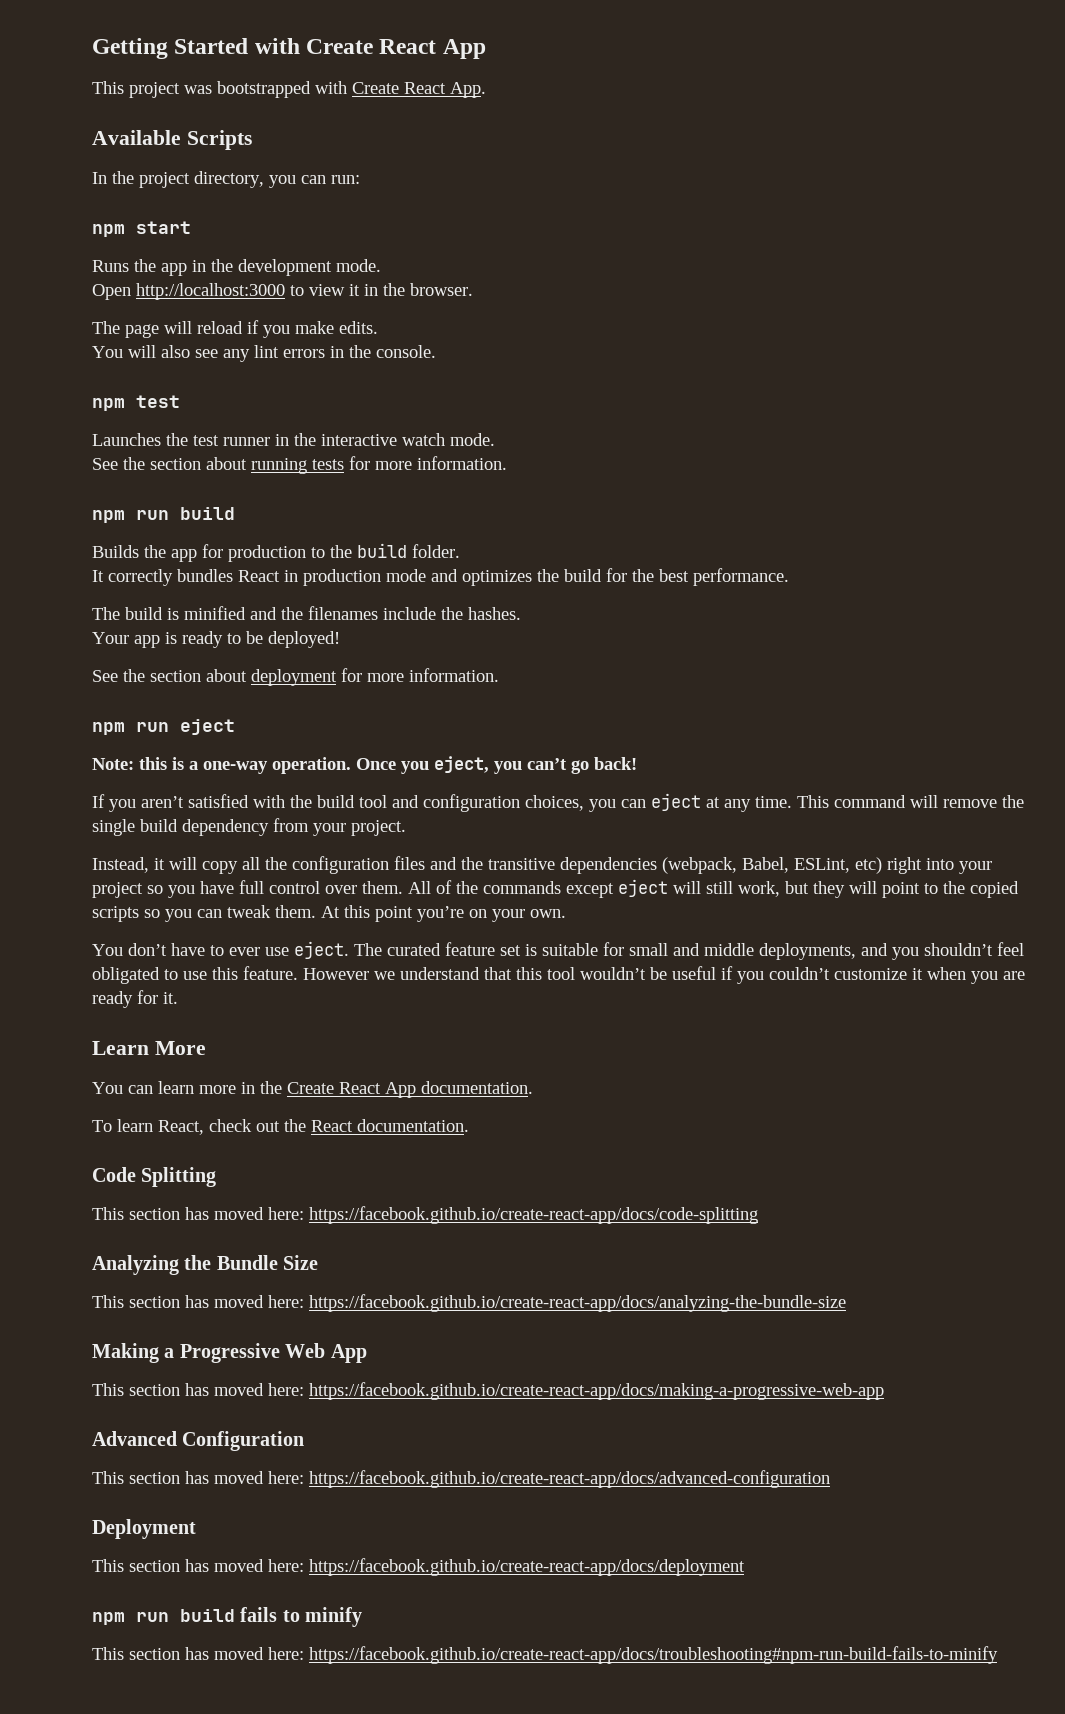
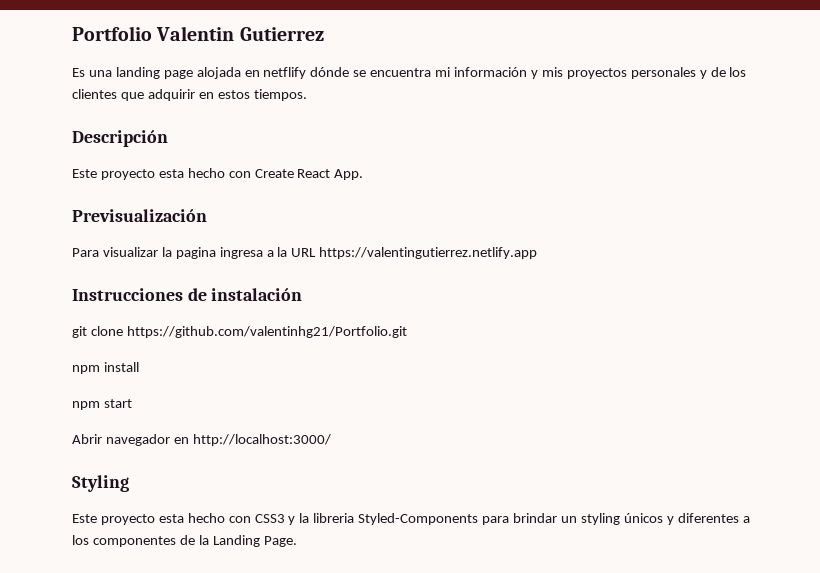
[92,38,486,59] [92,81,486,98] [92,130,252,150] [92,171,360,188] [92,221,191,237] [92,259,381,276] [92,283,473,300] [92,320,378,338] [92,345,436,362] [92,395,180,411] [92,433,495,446] [92,456,507,474] [92,507,235,523] [92,543,460,562] [92,568,789,586] [92,606,521,620] [92,631,340,648] [92,668,499,686] [92,719,235,735] [92,756,637,774] [92,793,1024,812] [92,818,406,836] [92,856,992,874] [92,879,1019,898] [92,905,566,922] [92,941,1024,960] [92,966,1025,984] [92,990,178,1008] [92,1041,206,1055] [92,1081,533,1098] [92,1119,469,1135] [92,1167,217,1187] [92,1206,758,1224] [92,1255,319,1275] [92,1294,846,1312] [92,1343,367,1363] [92,1382,884,1400] [92,1431,305,1451] [92,1470,830,1488] [92,1519,196,1539] [92,1558,745,1576] [92,1607,363,1627] [92,1646,998,1664] Getting Started with Create React App // This project was bootstrapped with Create React App. // Available Scripts // In the project directory, you can run: // npm start // Runs the app in the development mode. // Open http://localhost:3000 to view it in the browser. // The page will reload if you make edits. // You will also see any lint errors in the console. // npm test // Launches the test runner in the interactive watch mode. // See the section about running tests for more information. // npm run build // Builds the app for production to the build folder. // It correctly bundles React in production mode and optimizes the build for the best performance. // The build is minified and the filenames include the hashes. // Your app is ready to be deployed! // See the section about deployment for more information. // npm run eject // Note: this is a one-way operation. Once you eject, you can’t go back! // If you aren’t satisfied with the build tool and configuration choices, you can eject at any time. This command will remove the single build dependency from your project. // Instead, it will copy all the configuration files and the transitive dependencies (webpack, Babel, ESLint, etc) right into your project so you have full control over them. All of the commands except eject will still work, but they will point to the copied scripts so you can tweak them. At this point you’re on your own. // You don’t have to ever use eject. The curated feature set is suitable for small and middle deployments, and you shouldn’t feel obligated to use this feature. However we understand that this tool wouldn’t be useful if you couldn’t customize it when you are ready for it. // Learn More // You can learn more in the Create React App documentation. // To learn React, check out the React documentation. // Code Splitting // This section has moved here: https://facebook.github.io/create-react-app/docs/code-splitting // Analyzing the Bundle Size // This section has moved here: https://facebook.github.io/create-react-app/docs/analyzing-the-bundle-size // Making a Progressive Web App // This section has moved here: https://facebook.github.io/create-react-app/docs/making-a-progressive-web-app // Advanced Configuration // This section has moved here: https://facebook.github.io/create-react-app/docs/advanced-configuration // Deployment // This section has moved here: https://facebook.github.io/create-react-app/docs/deployment // npm run build fails to minify // This section has moved here: https://facebook.github.io/create-react-app/docs/troubleshooting#npm-run-build-fails-to-minify -> [72,26,324,41] [72,67,747,79] [72,89,307,101] [72,130,168,147] [72,168,364,180] [72,209,207,222] [72,247,538,259] [72,288,303,301] [72,326,407,338] [72,362,139,374] [72,399,132,410] [72,434,331,446] [72,475,129,492] [72,513,750,525] [72,535,297,547] Portfolio Valentin Gutierrez // Es una landing page alojada en netflify dónde se encuentra mi información y mis proyectos personales y de los clientes que adquirir en estos tiempos. // Descripción // Este proyecto esta hecho con Create React App. // Previsualización // Para visualizar la pagina ingresa a la URL https://valentingutierrez.netlify.app // Instrucciones de instalación // git clone https://github.com/valentinhg21/Portfolio.git // npm install // npm start // Abrir navegador en http://localhost:3000/ // Styling // Este proyecto esta hecho con CSS3 y la libreria Styled-Components para brindar un styling únicos y diferentes a los componentes de la Landing Page.

